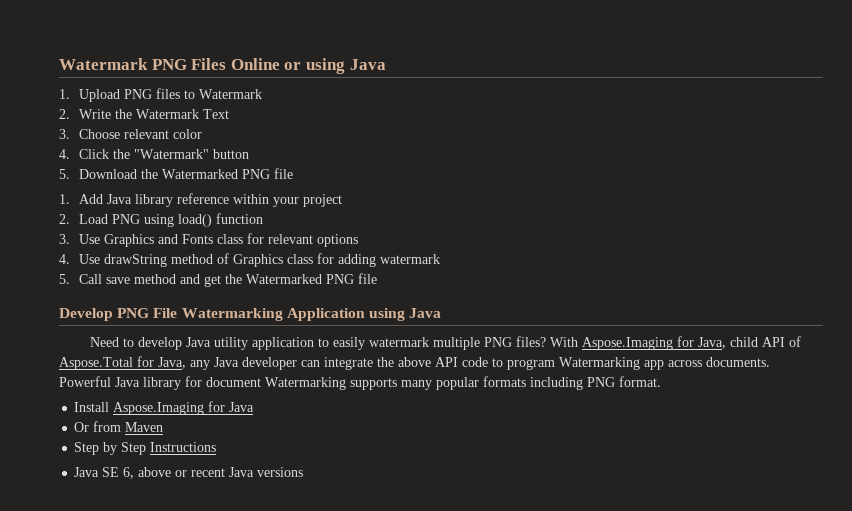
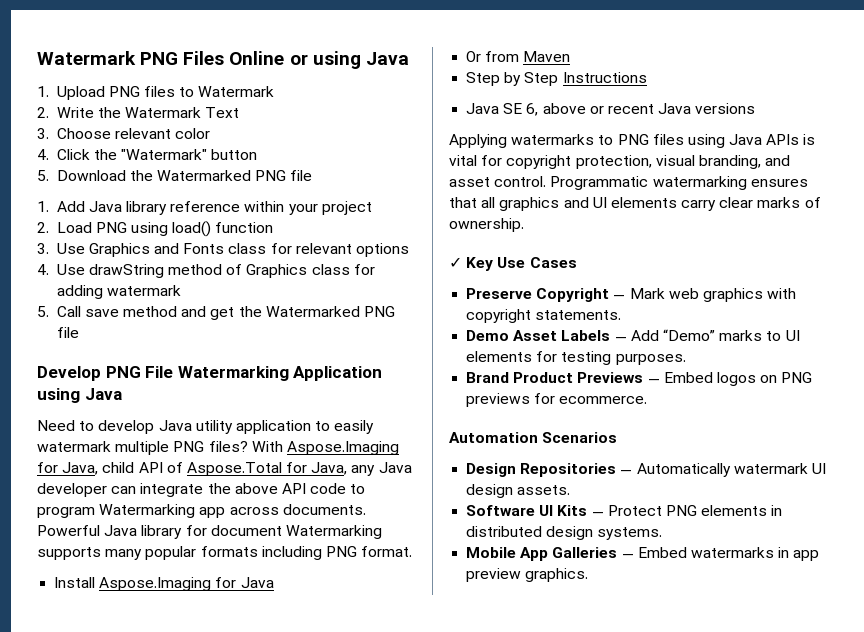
(304, 472) none -> [449,134,816,148] [449,155,791,169] [449,176,808,190] [449,197,821,211] [449,218,524,232] [449,257,577,271] [466,288,797,302] [466,309,622,323] [466,329,800,341] [466,351,686,365] [466,372,813,386] [466,393,648,407] [449,432,618,443] [466,463,826,477] [466,484,571,498] [466,505,783,516] [466,526,663,540] [466,547,820,561] [466,568,589,582] // Applying watermarks to PNG files using Java APIs is vital for copyright protection, visual branding, and asset control. Programmatic watermarking ensures that all graphics and UI elements carry clear marks of ownership. // ✓ Key Use Cases // Preserve Copyright — Mark web graphics with copyright statements. // Demo Asset Labels — Add “Demo” marks to UI elements for testing purposes. // Brand Product Previews — Embed logos on PNG previews for ecommerce. // Automation Scenarios // Design Repositories — Automatically watermark UI design assets. // Software UI Kits — Protect PNG elements in distributed design systems. // Mobile App Galleries — Embed watermarks in app preview graphics.

